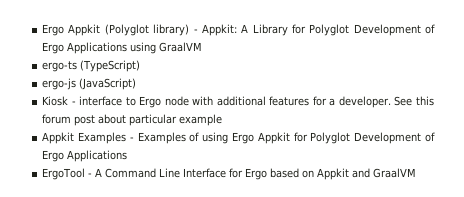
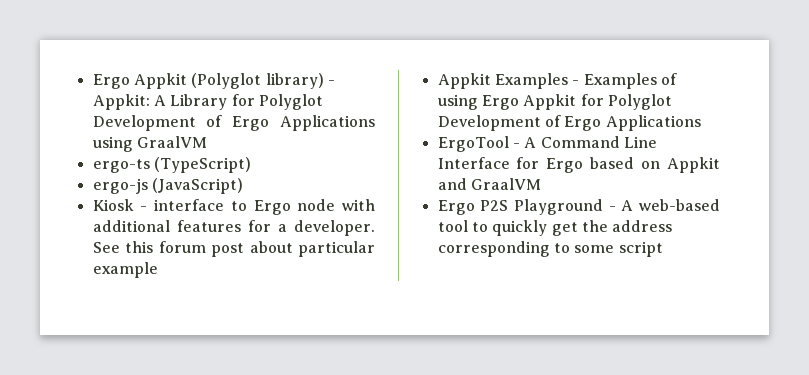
(417, 173) none -> [437,199,720,215] [437,220,673,236] [437,241,663,257] // Ergo P2S Playground - A web-based tool to quickly get the address corresponding to some script

